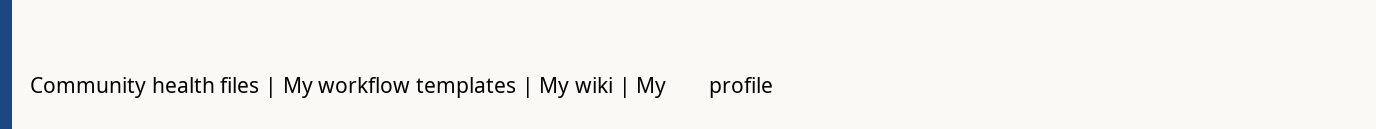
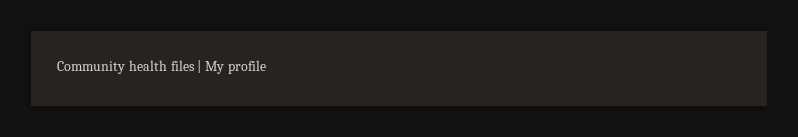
[318,77,667,98] workflow templates | My wiki | My -> (225, 67) none

